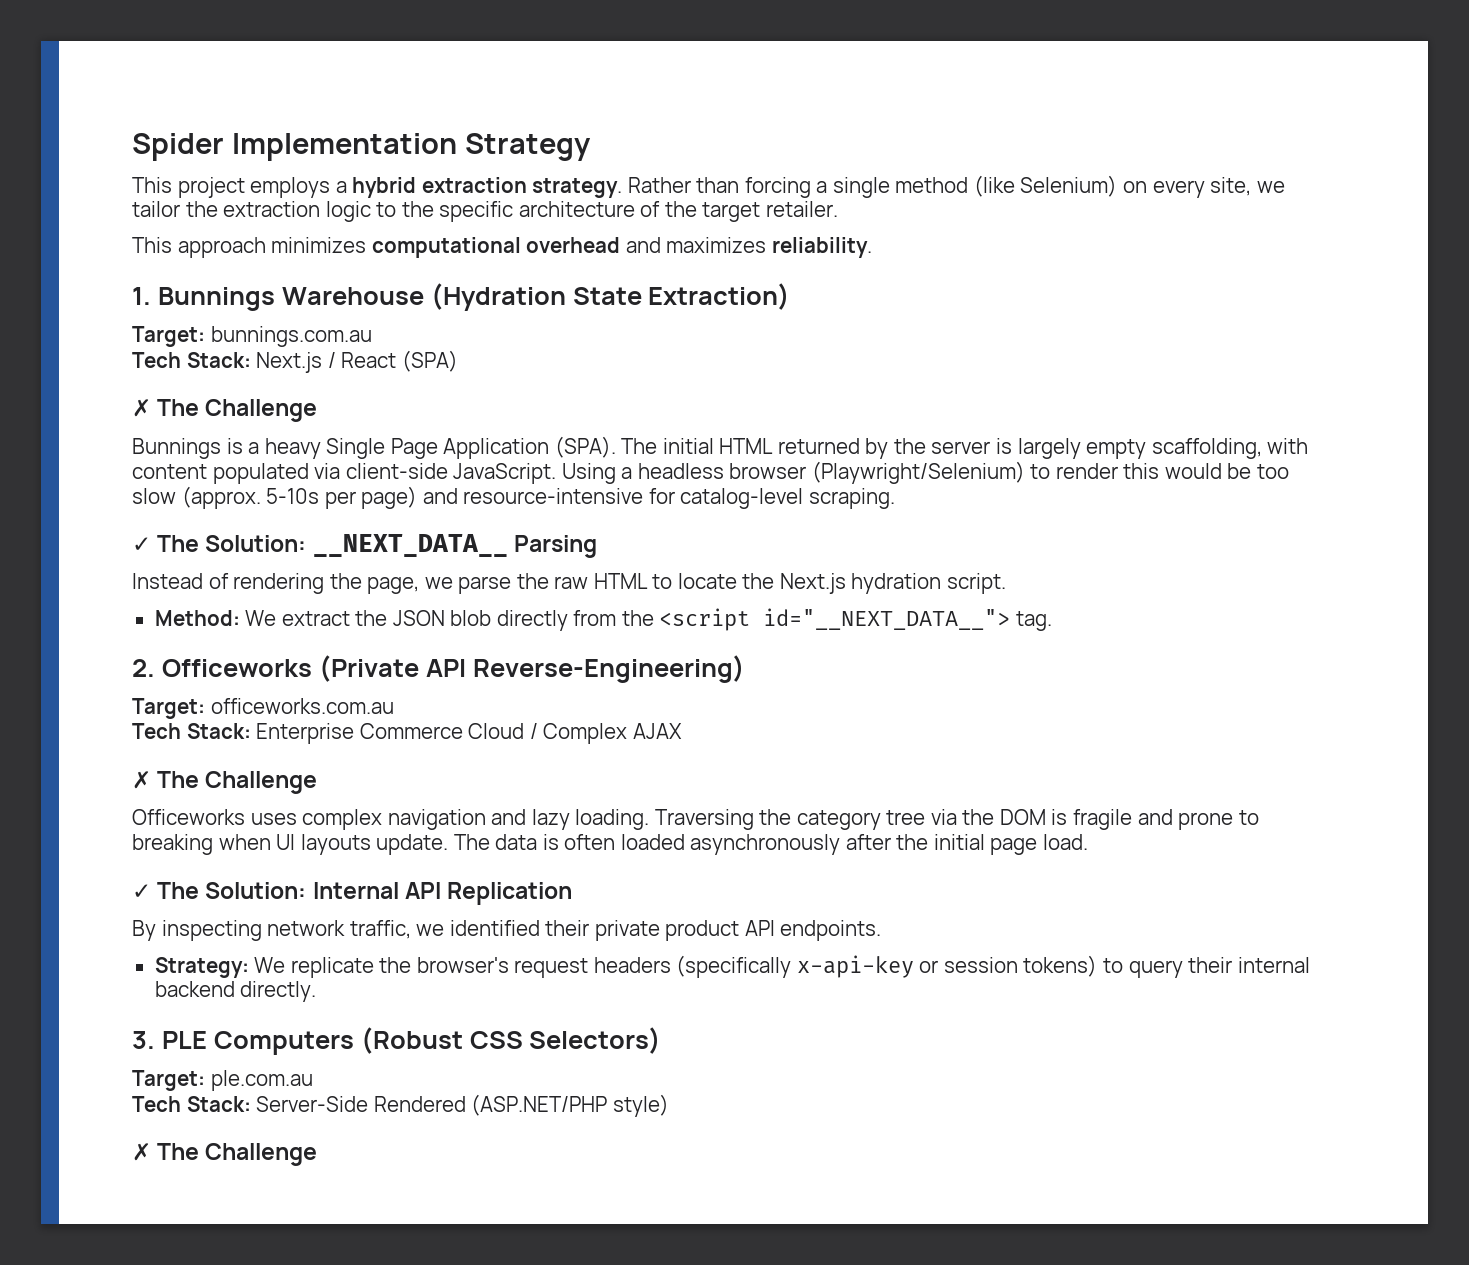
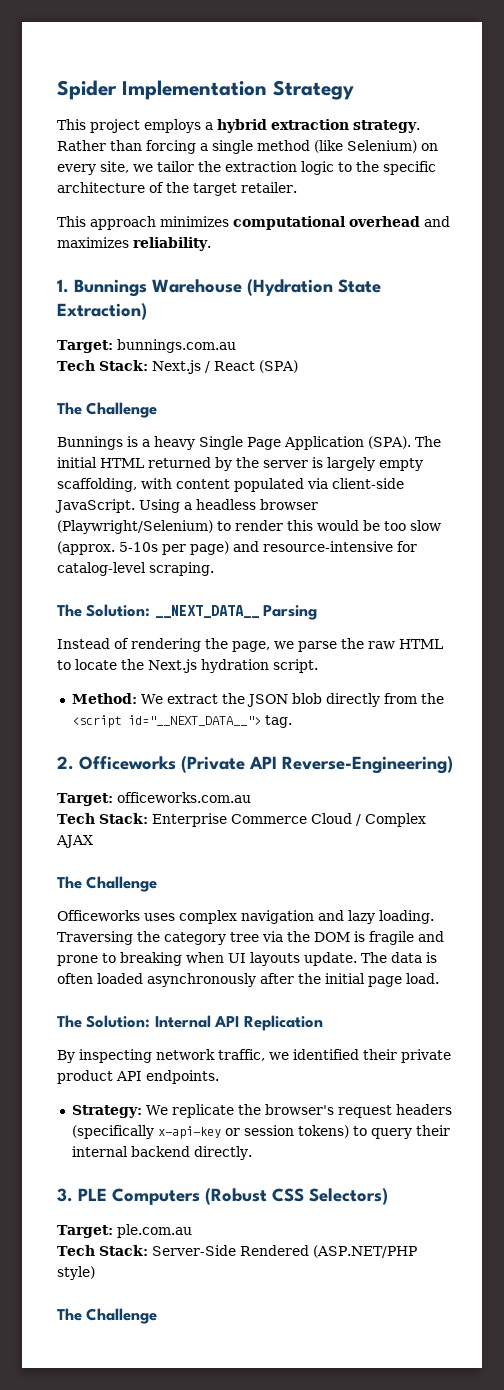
[132,399,151,417] ✗ -> (298, 366) none
[132,537,151,552] ✓ -> (214, 569) none
[132,771,151,789] ✗ -> (93, 841) none
[132,884,151,899] ✓ -> (439, 978) none
[132,1143,151,1161] ✗ -> (95, 1273) none

